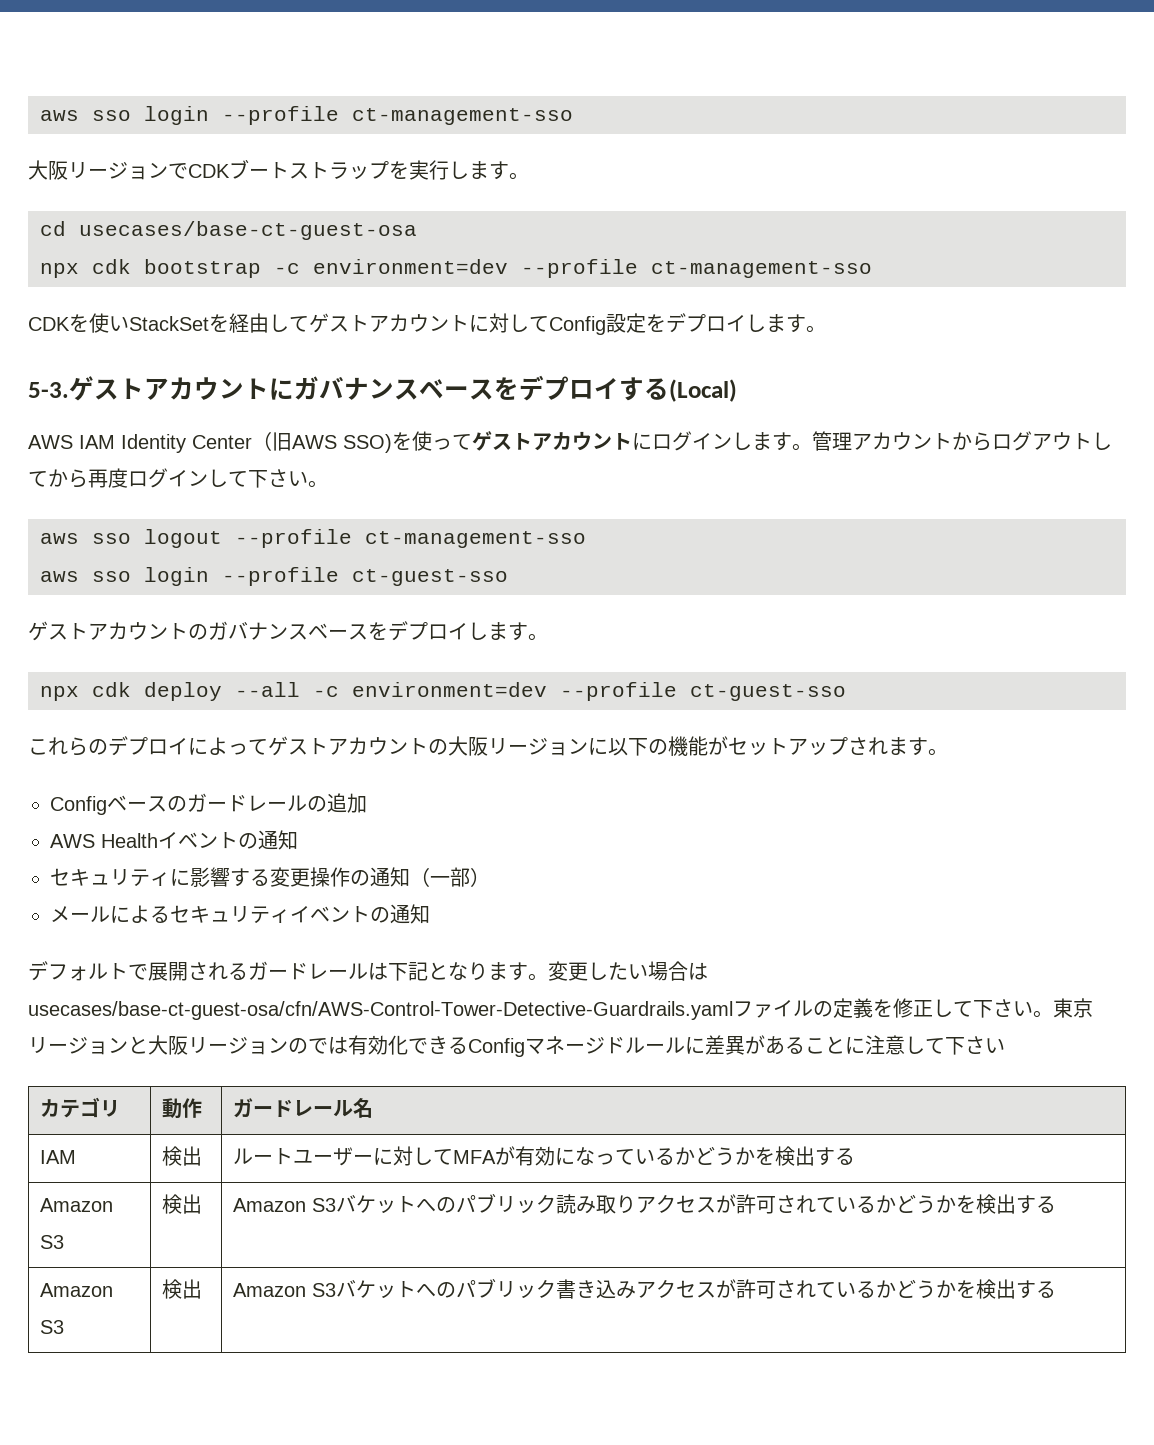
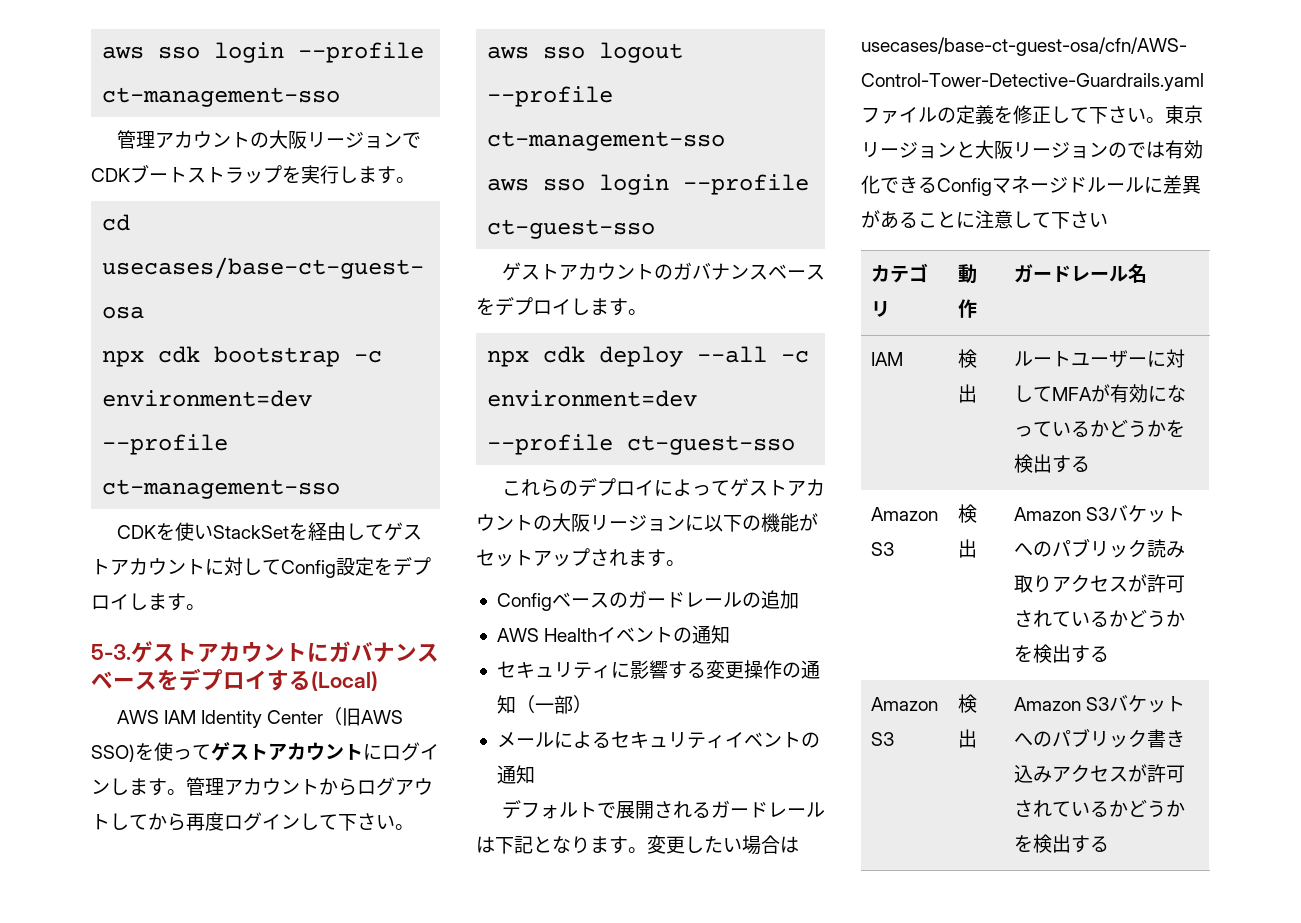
(573, 116) none -> [116,130,269,149] 管理アカウントの

